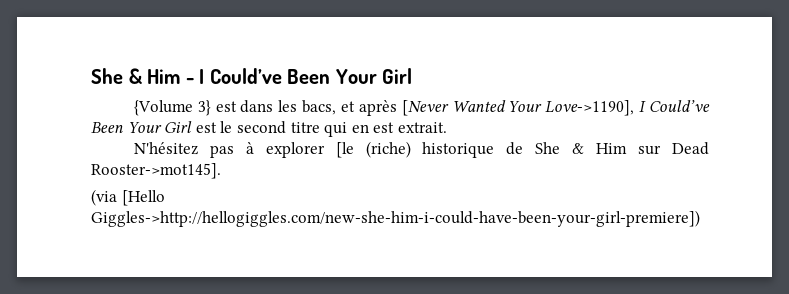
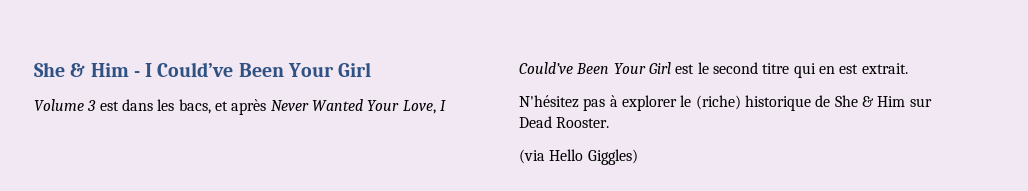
[133,100,211,116] {Volume 3} -> [34,99,97,111] Volume 3
[401,100,449,116] [Never -> [270,100,309,111] Never
[545,100,635,116] Love->1190], -> [402,100,436,114] Love,
[335,142,354,158] [le -> [680,95,692,107] le
[91,163,221,179] Rooster->mot145]. -> [556,117,610,128] Rooster.
[121,190,165,206] [91,210,700,227] [Hello Giggles->http://hellogiggles.com/new-she-him-i-could-have-been-your-girl-premiere]) -> [549,149,638,165] Hello Giggles)

